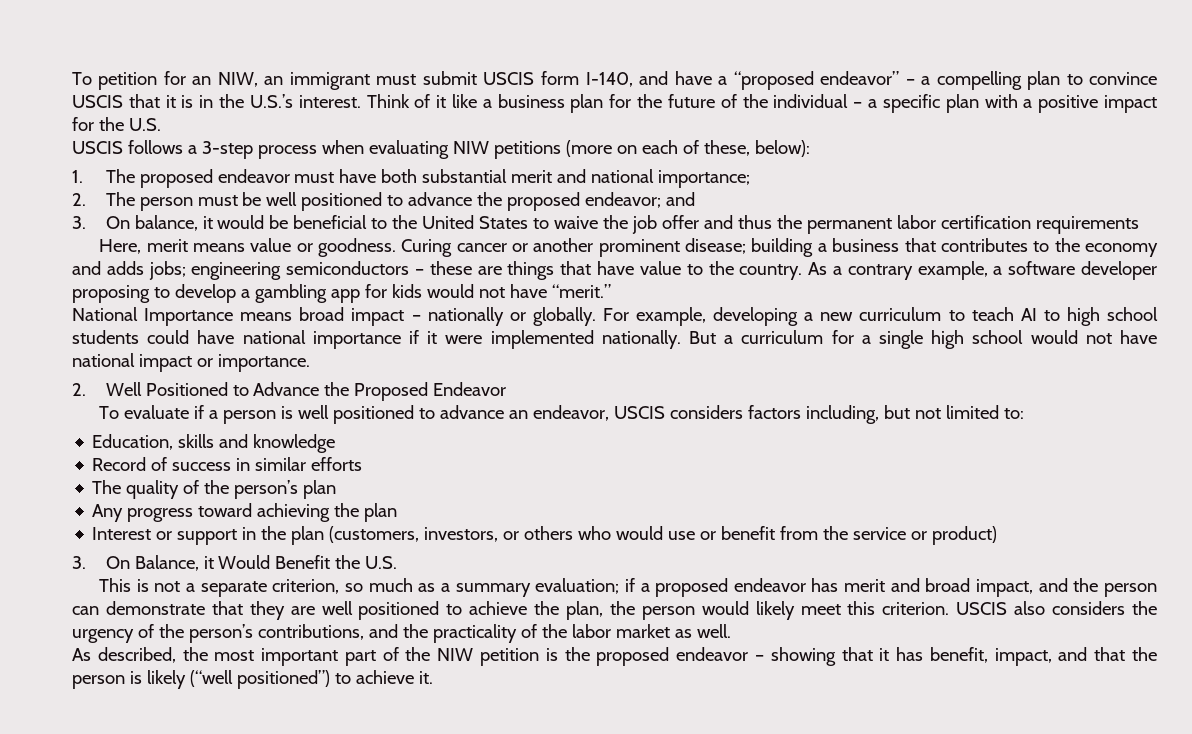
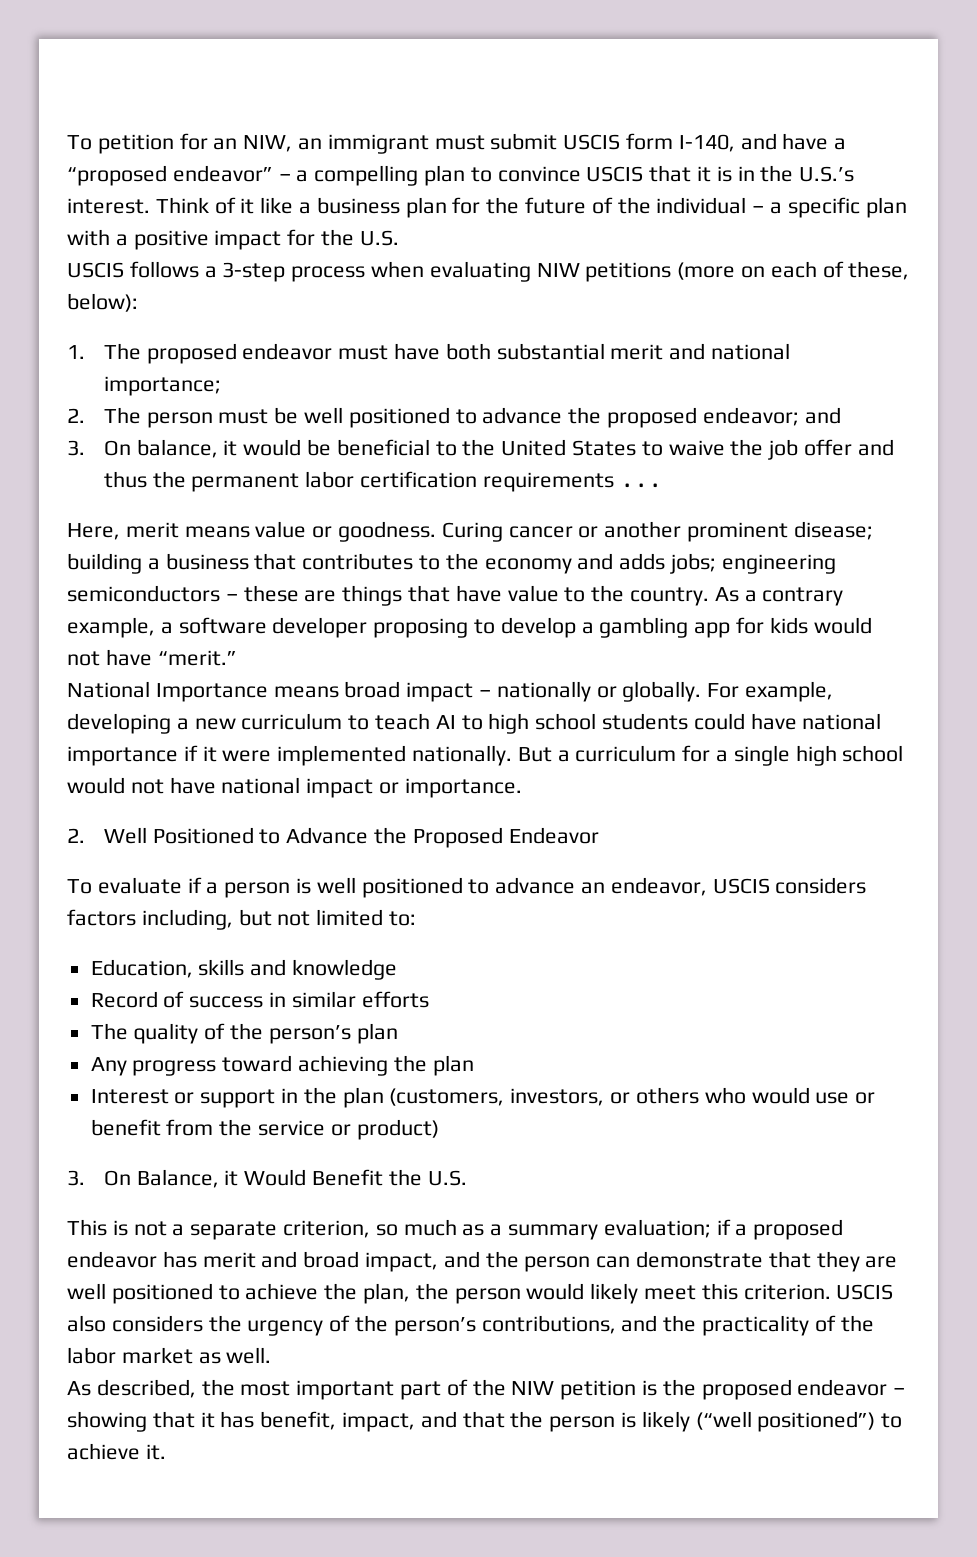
(1140, 225) none -> [619,483,662,488] ...

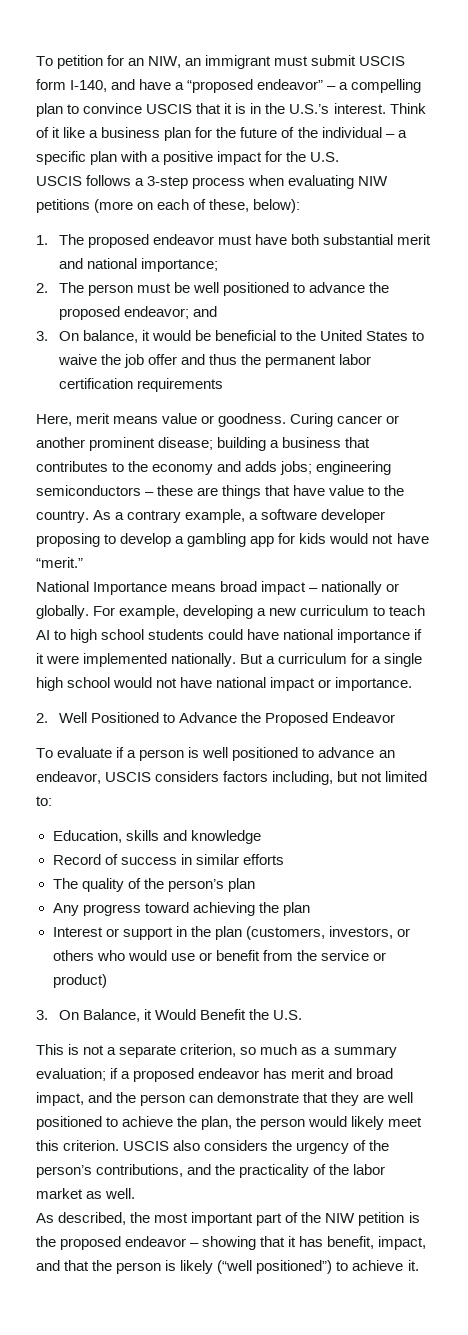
[619,483,662,488] ... -> (223, 385) none

